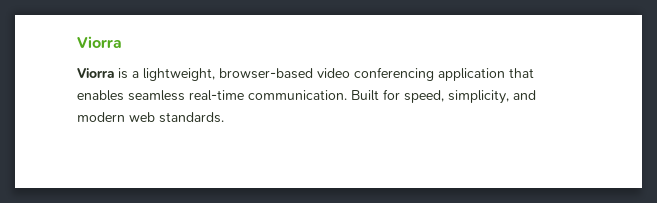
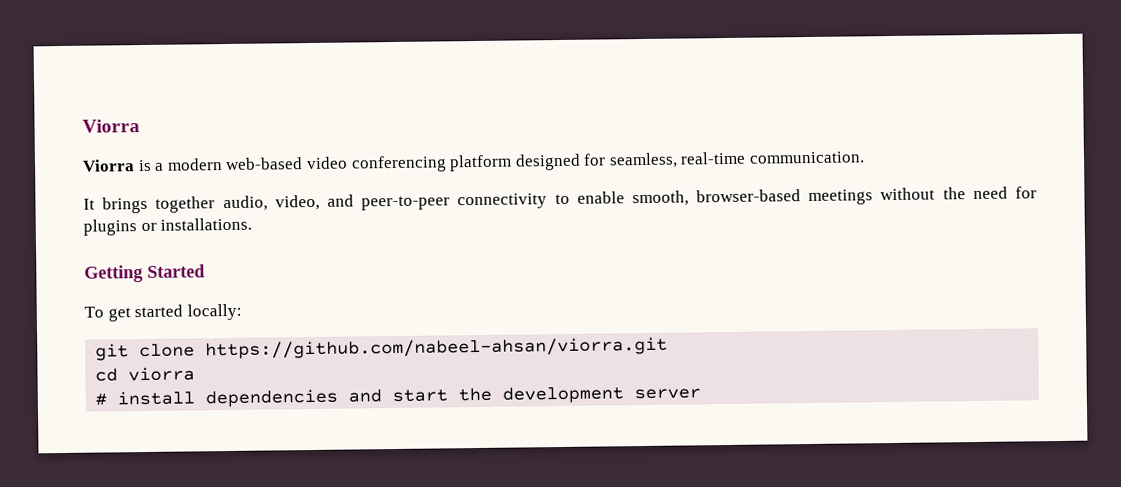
[143,67,534,81] [77,89,536,104] [77,112,224,123] lightweight, browser-based video conferencing application that enables seamless real-time communication. Built for speed, simplicity, and modern web standards. -> [166,151,866,173] [83,186,1037,214] [83,217,253,236] [84,264,205,283] [84,303,242,322] [95,336,669,361] [95,366,196,382] [95,386,702,408] modern web-based video conferencing platform designed for seamless, real-time communication. // It brings together audio, video, and peer-to-peer connectivity to enable smooth, browser-based meetings without the need for plugins or installations. // Getting Started // To get started locally: // git clone https://github.com/nabeel-ahsan/viorra.git // cd viorra // # install dependencies and start the development server

